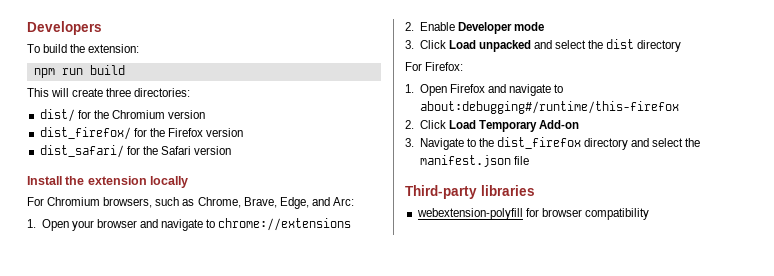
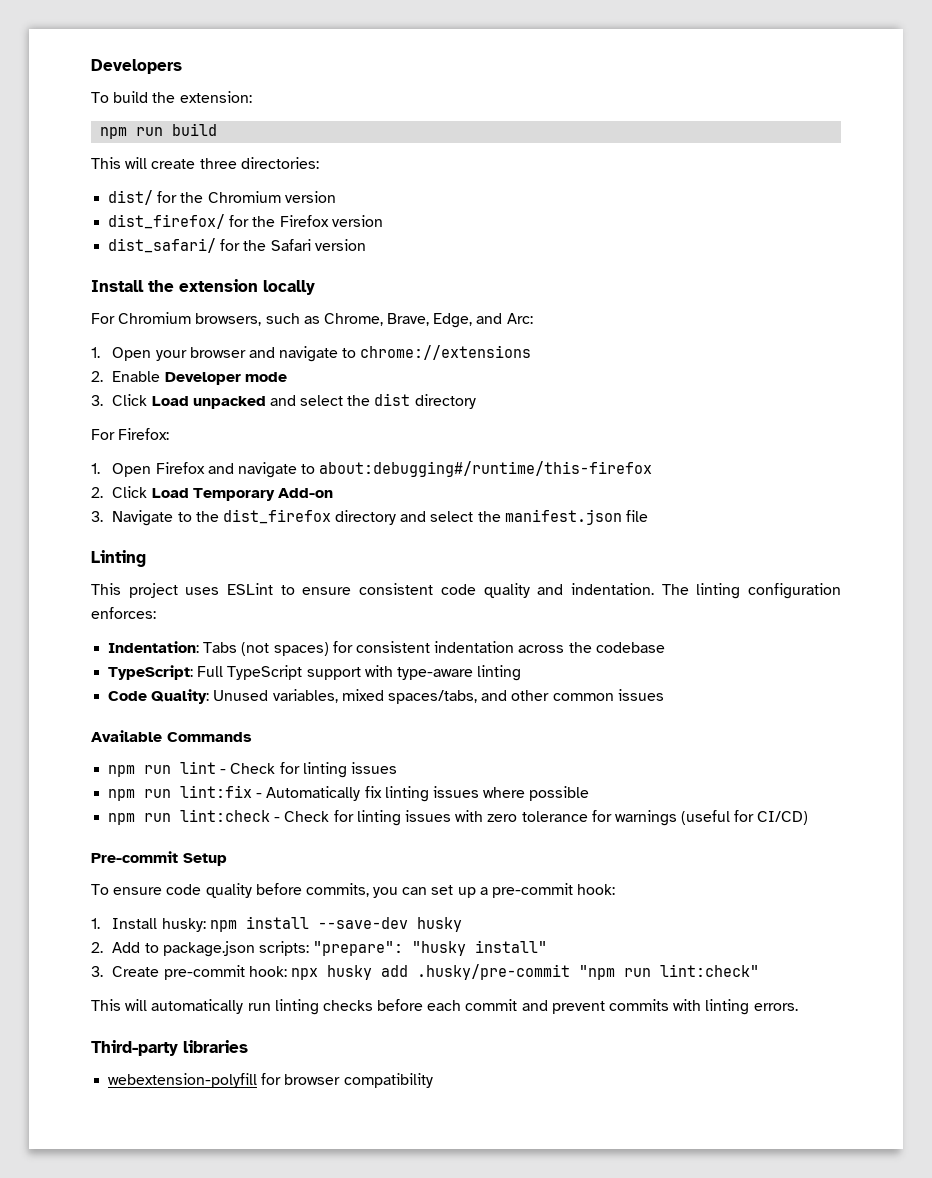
(529, 160) none -> [91,550,146,567] [91,583,842,599] [91,607,156,619] [108,641,665,656] [108,665,522,681] [108,689,664,704] [91,730,252,742] [108,761,397,778] [108,785,590,802] [108,809,809,826] [91,851,227,866] [91,883,616,898] [91,916,462,932] [91,940,548,957] [91,964,759,980] [91,999,798,1015] // Linting // This project uses ESLint to ensure consistent code quality and indentation. The linting configuration enforces: // Indentation: Tabs (not spaces) for consistent indentation across the codebase // TypeScript: Full TypeScript support with type-aware linting // Code Quality: Unused variables, mixed spaces/tabs, and other common issues // Available Commands // npm run lint - Check for linting issues // npm run lint:fix - Automatically fix linting issues where possible // npm run lint:check - Check for linting issues with zero tolerance for warnings (useful for CI/CD) // Pre-commit Setup // To ensure code quality before commits, you can set up a pre-commit hook: // 1. Install husky: npm install --save-dev husky // 2. Add to package.json scripts: "prepare": "husky install" // 3. Create pre-commit hook: npx husky add .husky/pre-commit "npm run lint:check" // This will automatically run linting checks before each commit and prevent commits with linting errors.

